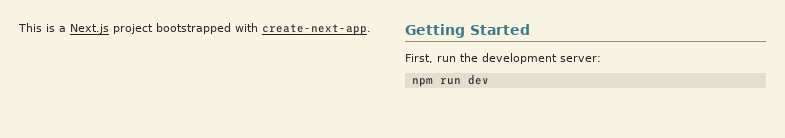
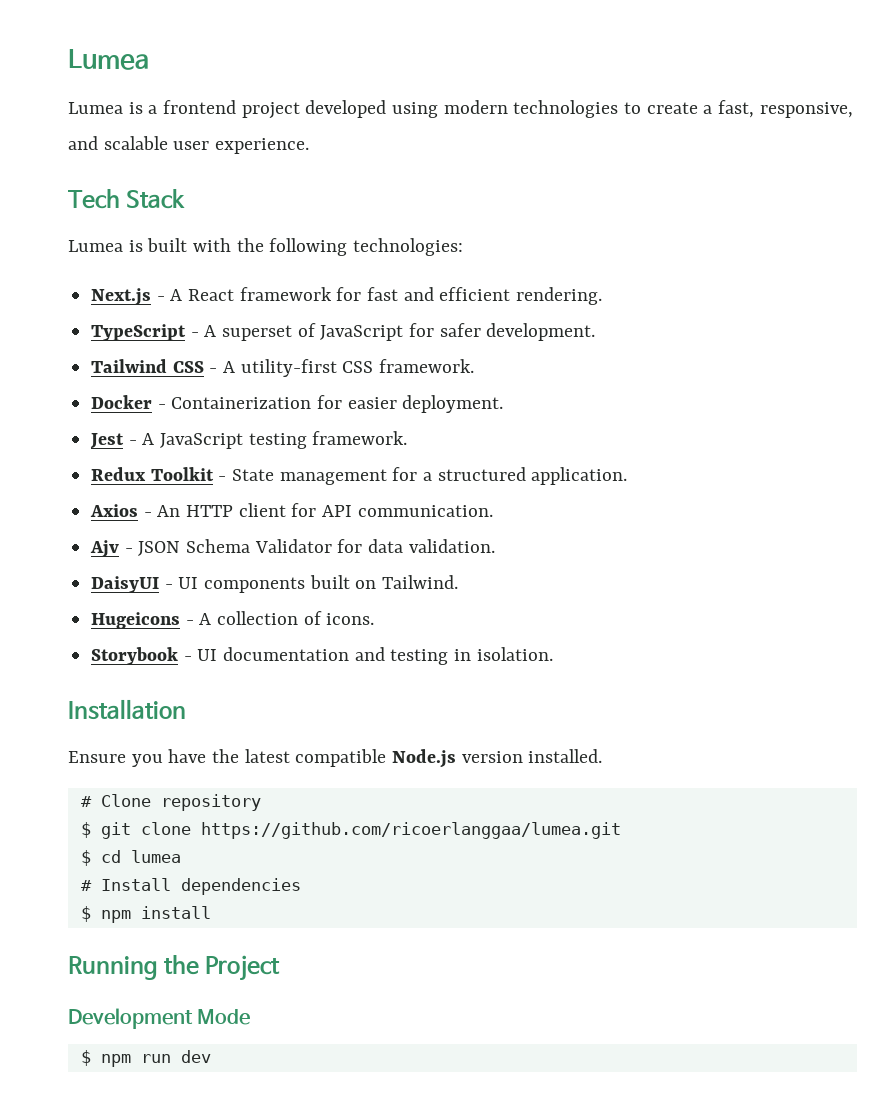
[18,23,371,35] [405,24,530,38] [405,53,601,64] This is a Next.js project bootstrapped with create-next-app. // Getting Started // First, run the development server: // -> [68,49,150,70] [68,100,853,119] [68,136,310,154] [68,189,186,209] [68,238,464,256] [91,287,603,306] [91,323,596,341] [91,359,475,377] [91,395,504,413] [90,431,408,449] [91,467,628,485] [90,503,493,517] [90,539,495,558] [91,575,459,593] [91,611,375,629] [91,647,553,665] [68,699,186,720] [68,749,603,768] [80,794,261,811] [80,822,621,839] [80,850,181,866] [80,878,301,895] [80,906,211,923] [68,955,281,981] [68,1008,251,1029] [80,1050,91,1066] Lumea // Lumea is a frontend project developed using modern technologies to create a fast, responsive, and scalable user experience. // Tech Stack // Lumea is built with the following technologies: // Next.js - A React framework for fast and efficient rendering. // TypeScript - A superset of JavaScript for safer development. // Tailwind CSS - A utility-first CSS framework. // Docker - Containerization for easier deployment. // Jest - A JavaScript testing framework. // Redux Toolkit - State management for a structured application. // Axios - An HTTP client for API communication. // Ajv - JSON Schema Validator for data validation. // DaisyUI - UI components built on Tailwind. // Hugeicons - A collection of icons. // Storybook - UI documentation and testing in isolation. // Installation // Ensure you have the latest compatible Node.js version installed. // # Clone repository // $ git clone https://github.com/ricoerlanggaa/lumea.git // $ cd lumea // # Install dependencies // $ npm install // Running the Project // Development Mode // $

